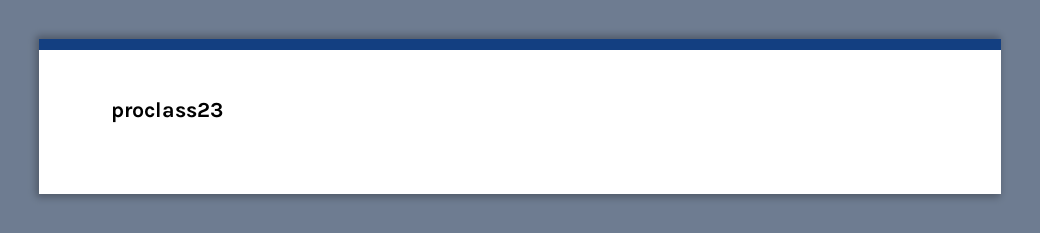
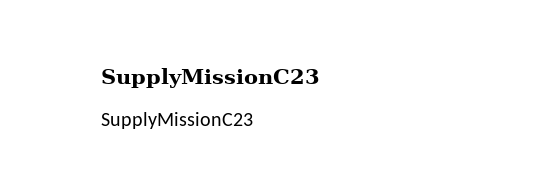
[111,102,223,123] proclass23 -> [101,68,320,88] [101,112,253,129] SupplyMissionC23 // SupplyMissionC23

